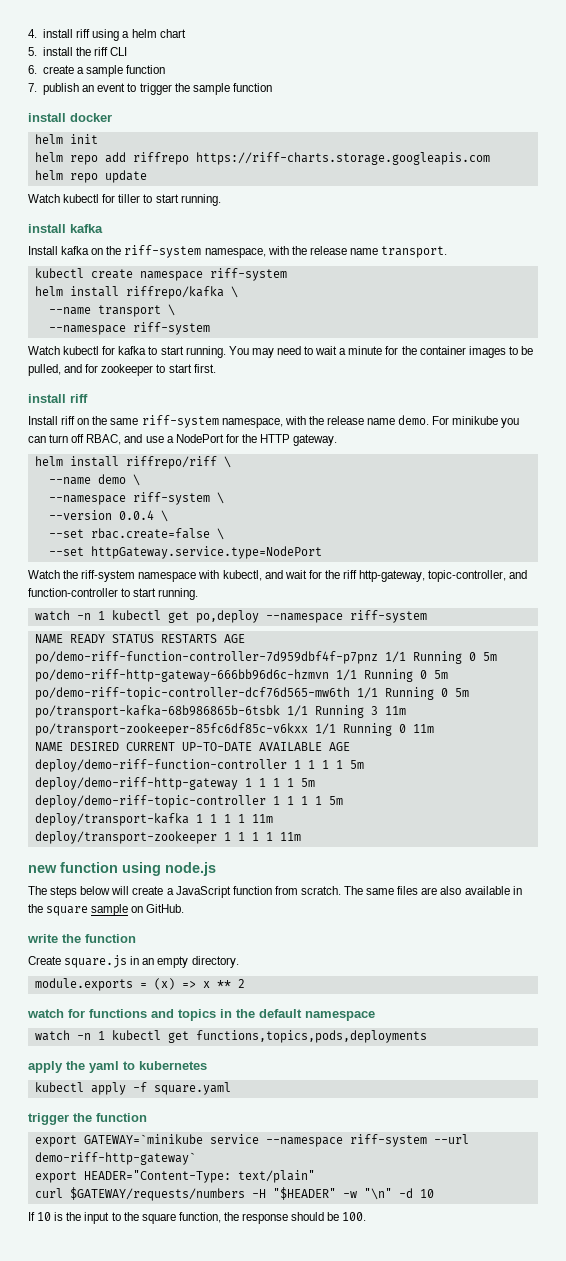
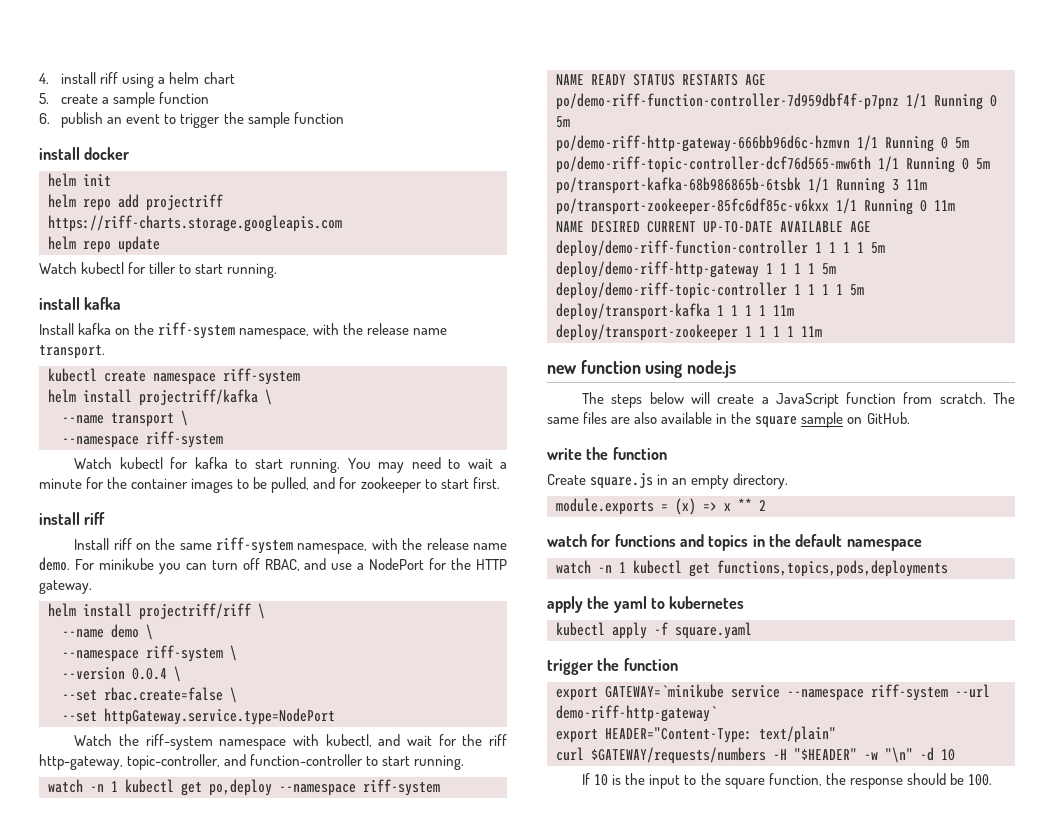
[43,47,128,56] [28,65,37,74] install the riff CLI // 6. -> (49, 98) none
[28,83,37,92] 7. -> [39,113,50,124] 6.
[132,152,189,165] riffrepo -> [146,194,223,211] projectriff
[125,286,224,299] riffrepo/kafka -> [139,389,258,406] projectriff/kafka
[125,456,217,469] riffrepo/riff -> [139,603,251,620] projectriff/riff

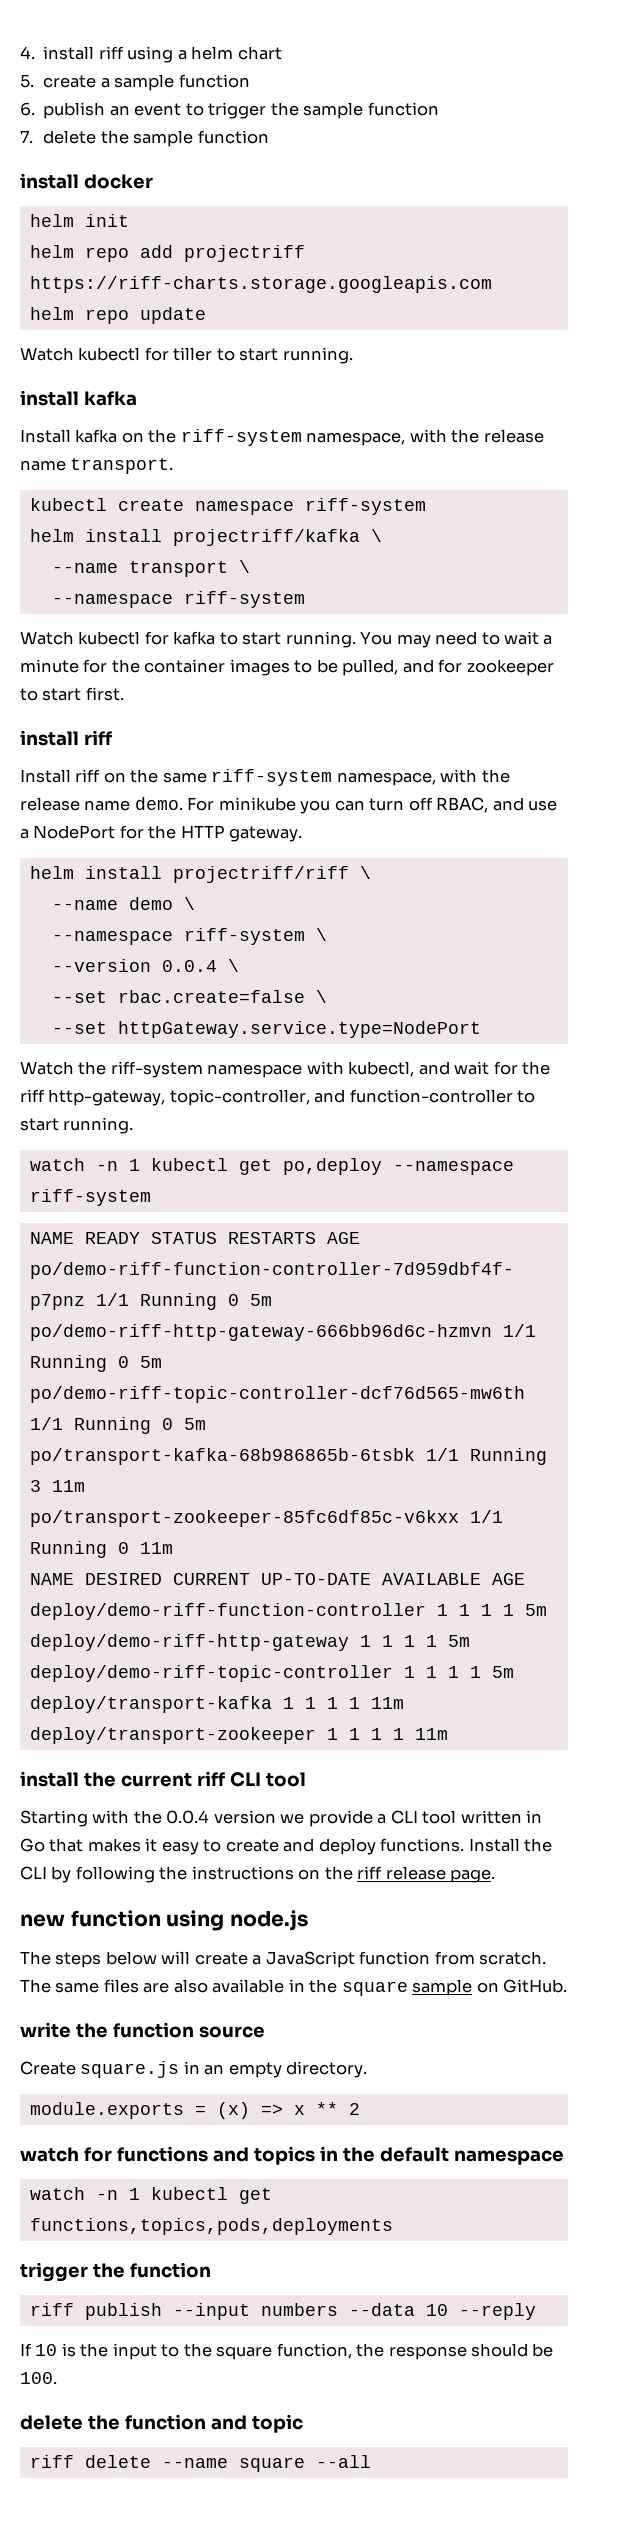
(344, 118) none -> [20,130,269,147] // 7. delete the sample function
(822, 331) none -> [20,1771,306,1787] [20,1810,543,1827] [20,1838,553,1855] [20,1866,496,1883] // install the current riff CLI tool // Starting with the 0.0.4 version we provide a CLI tool written in Go that makes it easy to create and deploy functions. Install the CLI by following the instructions on the riff release page.
(667, 453) none -> [198,2026,265,2038] source
[547,596,745,613] [556,622,752,639] [547,658,678,675] [556,684,990,701] [556,705,717,722] [556,726,836,743] [556,747,955,764] apply the yaml to kubernetes // kubectl apply -f square.yaml // trigger the function // export GATEWAY=`minikube service --namespace riff-system --url demo-riff-http-gateway` // export HEADER="Content-Type: text/plain" // curl $GATEWAY/requests/numbers -H "$HEADER" -w "\n" -d 10 -> [20,2262,211,2282] [29,2303,536,2320] trigger the function // riff publish --input numbers --data 10 --reply
(992, 780) none -> [20,2414,303,2433] [29,2455,371,2472] // delete the function and topic // riff delete --name square --all

